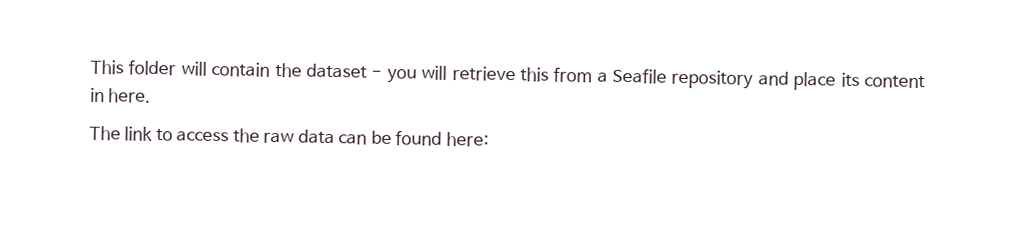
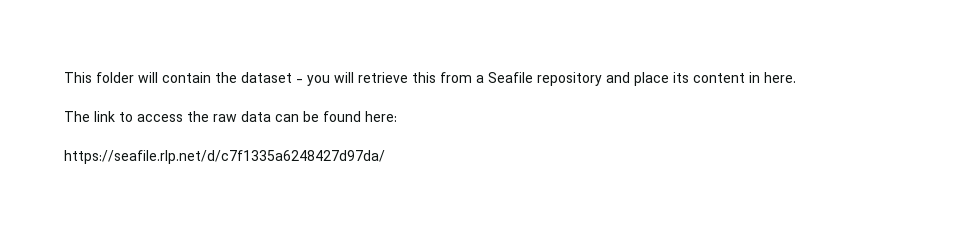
(489, 139) none -> [64,150,385,164] // https://seafile.rlp.net/d/c7f1335a6248427d97da/

